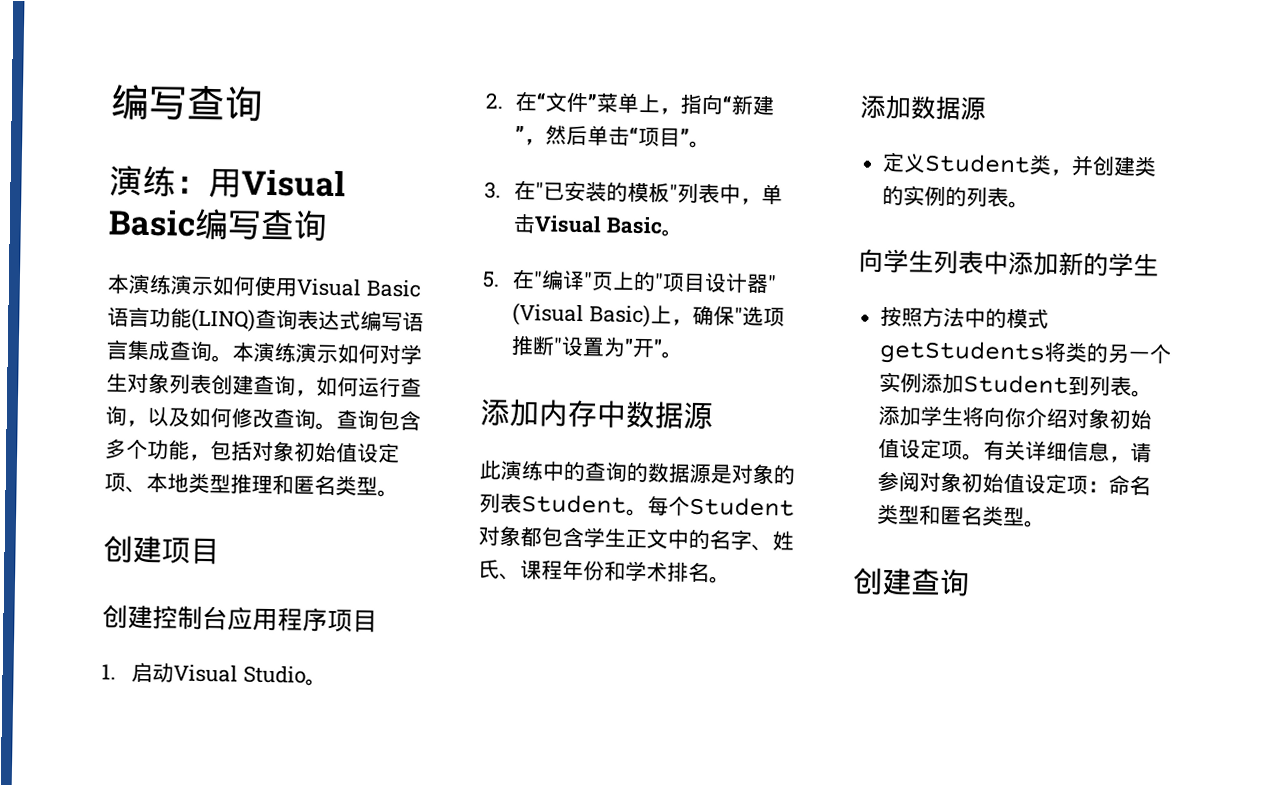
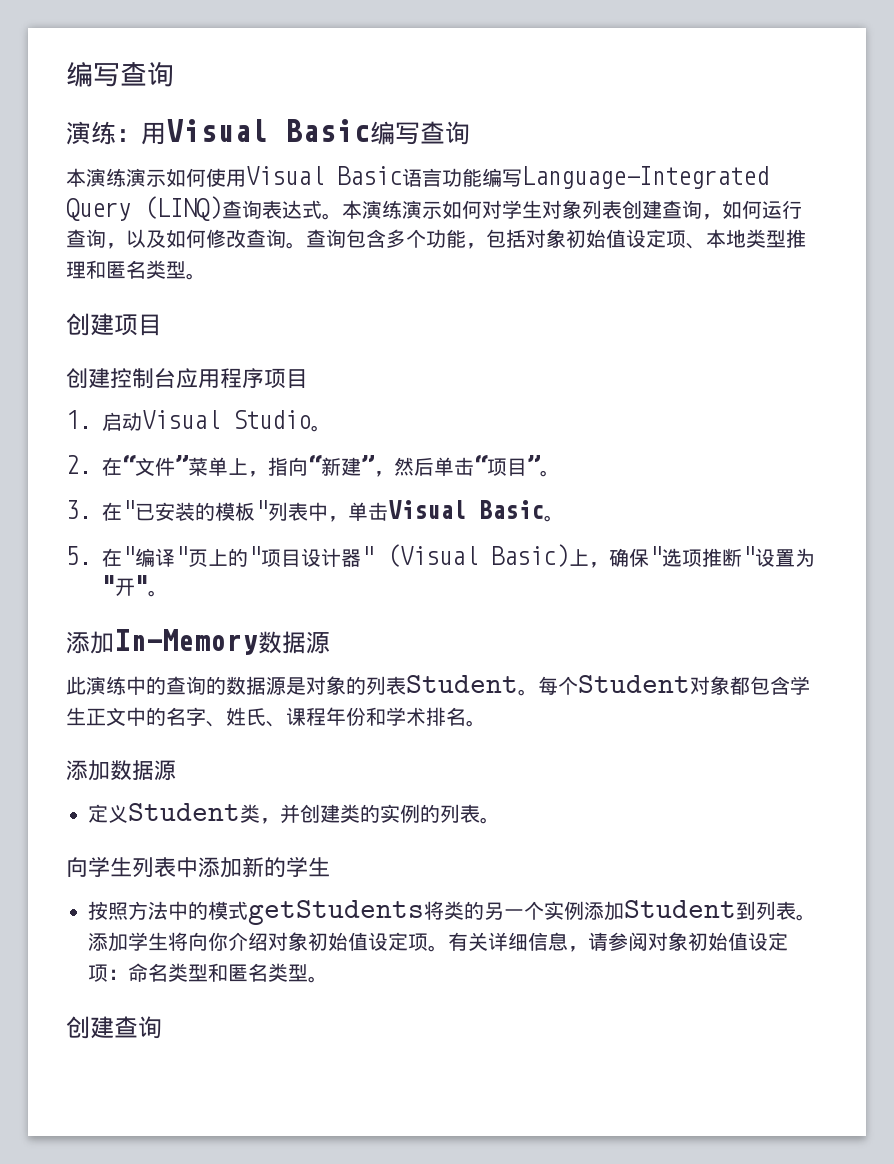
(192, 317) none -> [482,166,769,189] [66,198,131,221] 编写Language-Integrated Query
[360,310,424,332] [106,339,212,362] 编写语言集成查询 -> (322, 209) none
[538,399,627,428] 内存中 -> [114,629,258,655] In-Memory

